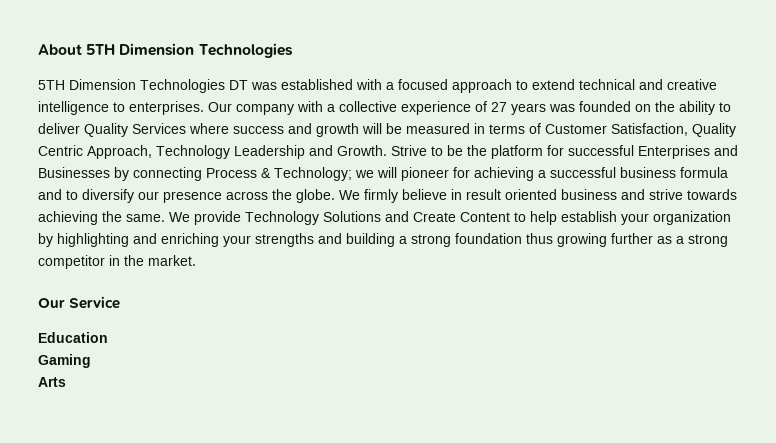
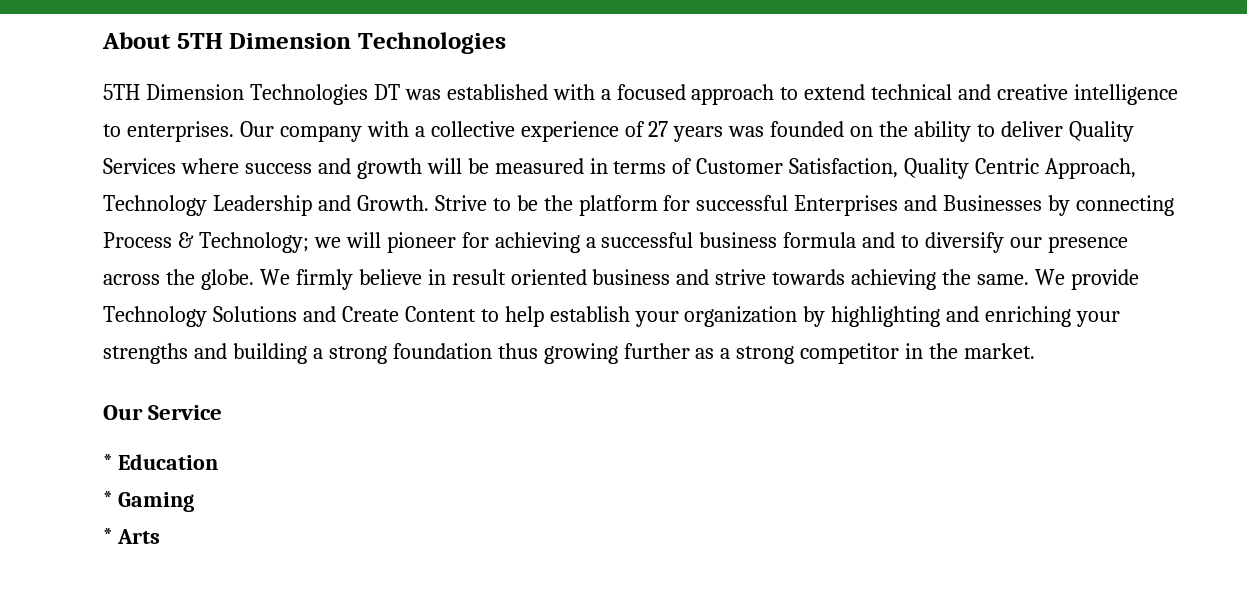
(121, 302) none -> [103,454,112,470] *
(108, 337) none -> [103,491,112,507] *
(91, 361) none -> [103,528,112,544] *

